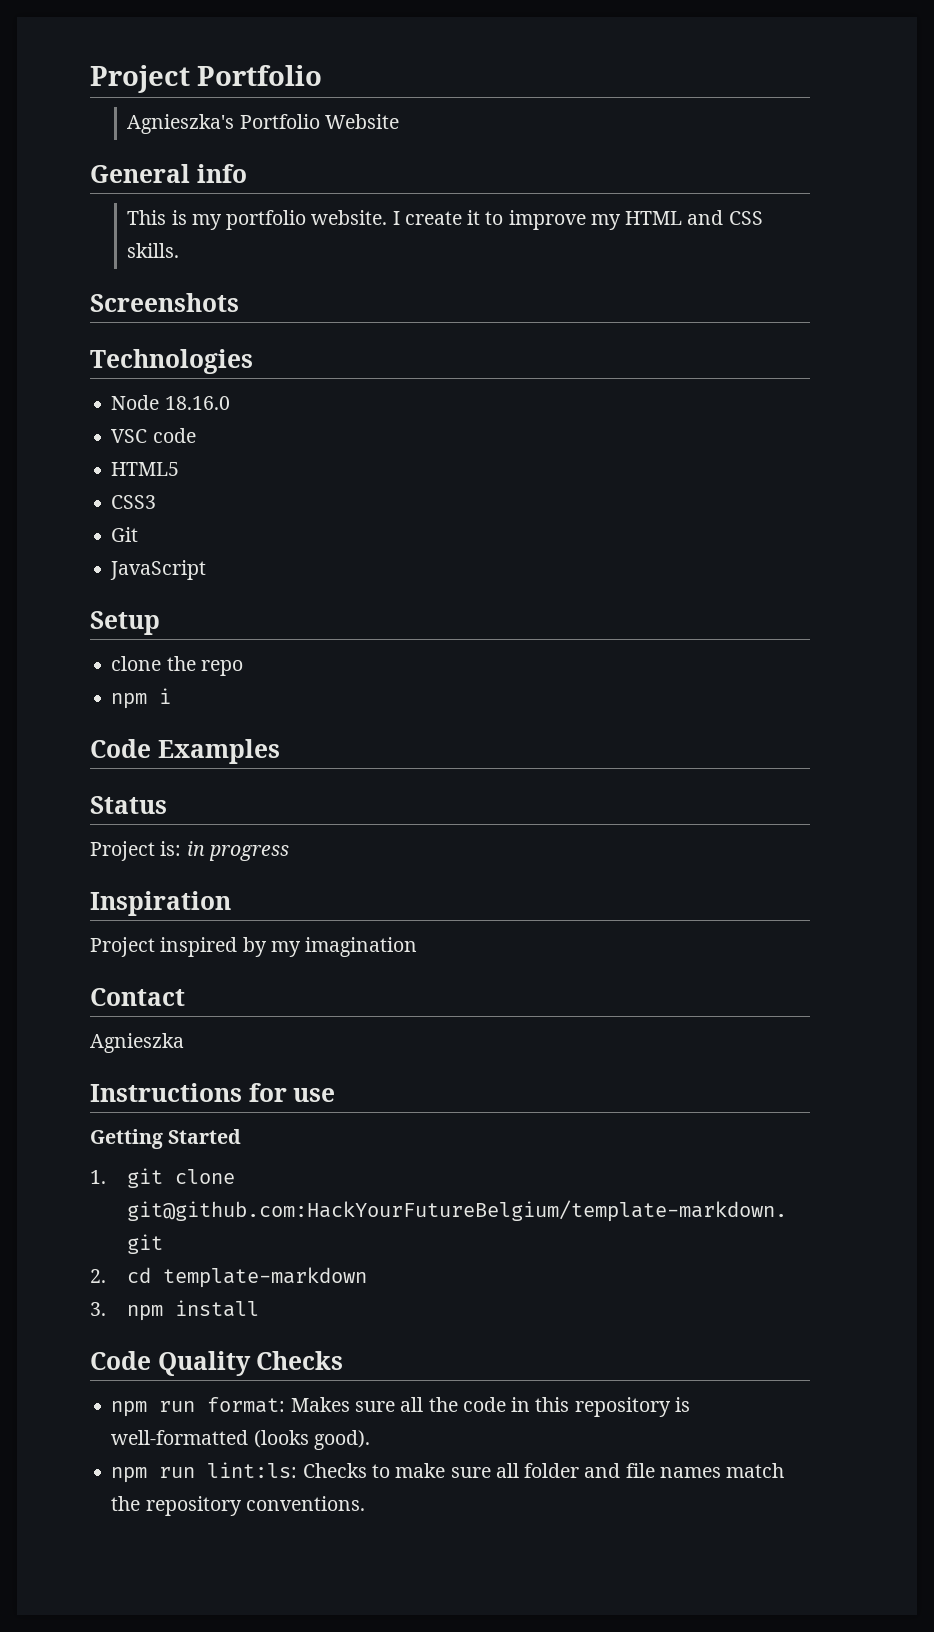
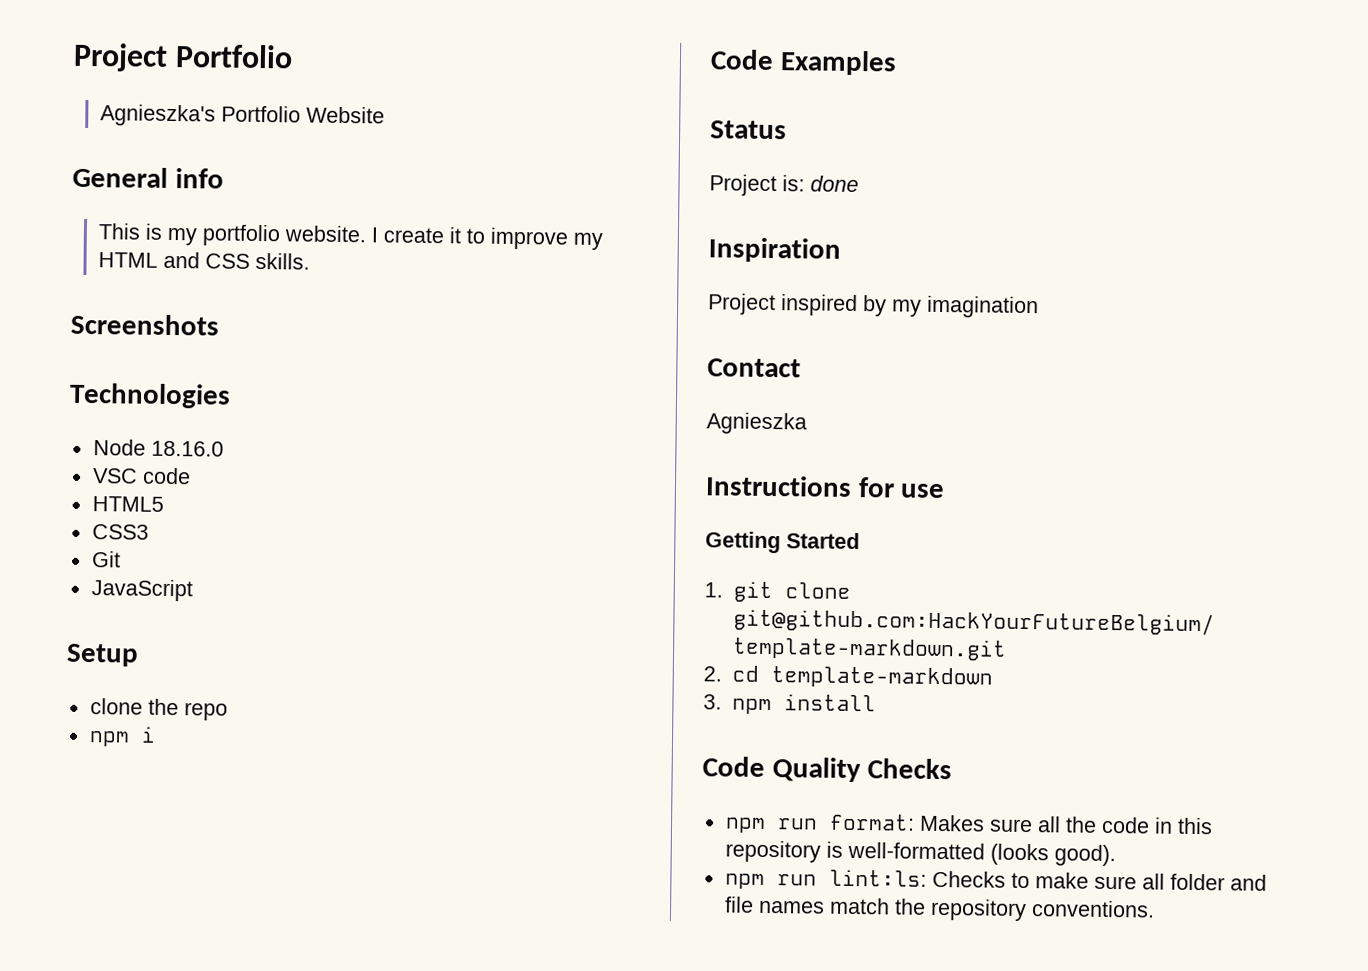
[186,841,289,861] in progress -> [810,175,859,193] done

